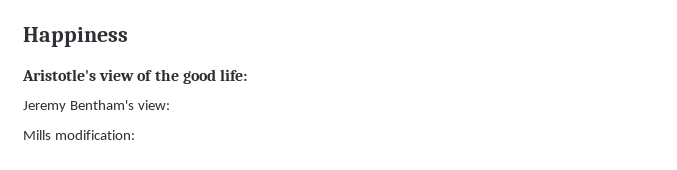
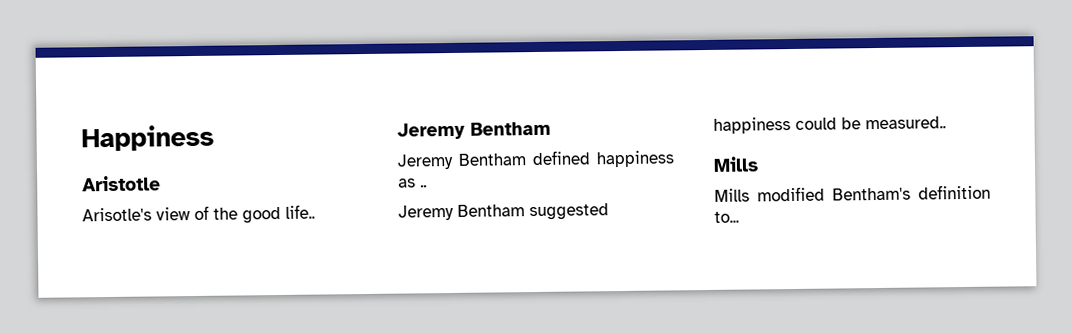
[22,69,96,81] Aristotle's -> [82,175,161,192] [82,207,152,222] Aristotle // Arisotle's
[219,69,247,81] [23,100,170,112] [23,130,135,140] life: // Jeremy Bentham's view: // Mills modification: -> [285,204,315,219] [397,121,551,140] [397,150,675,170] [398,178,427,188] [398,203,609,221] [713,116,946,134] [713,156,759,172] [714,184,991,202] [714,211,739,223] life.. // Jeremy Bentham // Jeremy Bentham defined happiness as .. // Jeremy Bentham suggested happiness could be measured.. // Mills // Mills modified Bentham's definition to...

